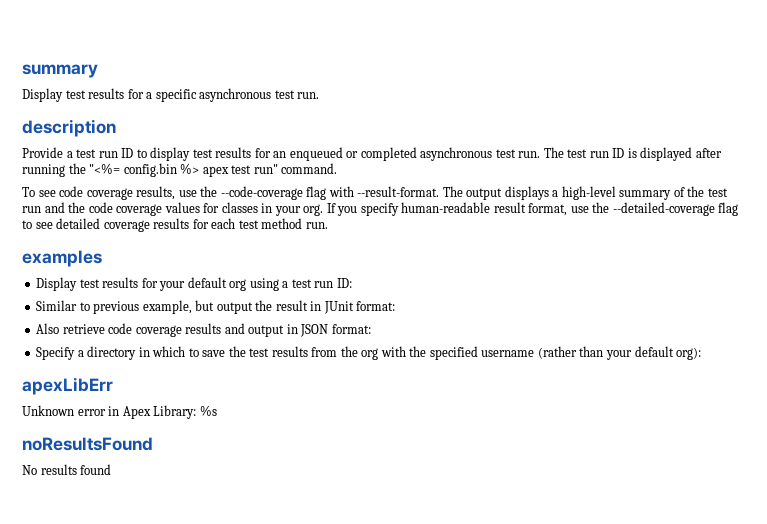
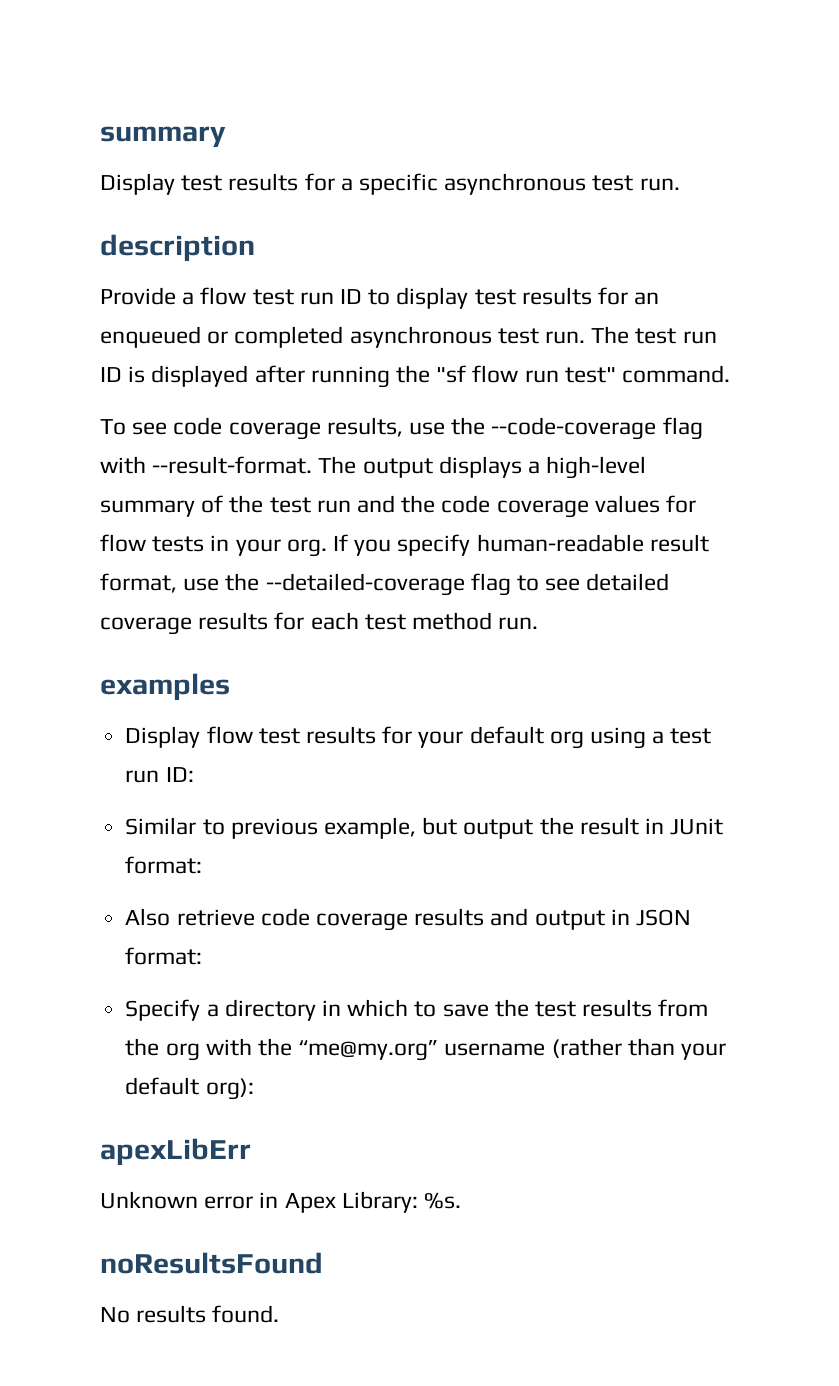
(73, 154) none -> [200,287,247,305] flow
[89,163,278,177] "<%= config.bin %> apex test run" -> [436,365,616,383] "sf flow run test"
[221,202,258,213] classes -> [100,534,205,552] flow tests
(78, 284) none -> [206,726,253,744] flow
[429,346,478,360] specified -> [298,1040,439,1061] “me@my.org”
[199,405,217,416] %s -> [424,1192,462,1209] %s.
[80,464,112,475] found -> [212,1305,280,1323] found.

